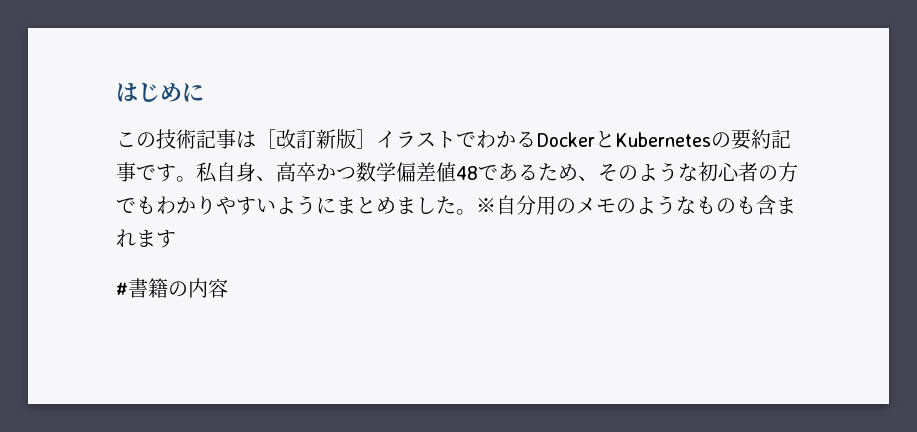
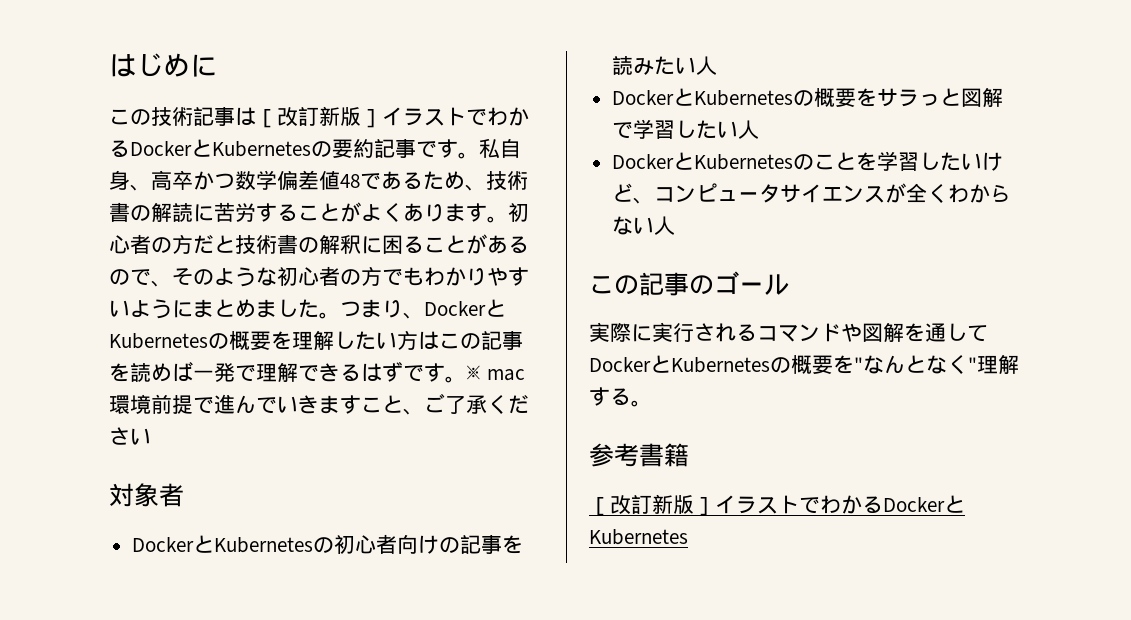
(598, 178) none -> [486,171,528,190] [109,202,529,223] [109,234,529,255] [109,269,172,287] 技術書の解読に苦労することがよくあります。初心者の方だと技術書の解釈に困ることがあるので、
[476,195,796,215] [116,229,176,248] [116,278,228,298] ※自分用のメモのようなものも含まれます // #書籍の内容 -> [340,299,506,319] [109,330,523,350] [109,362,525,383] [109,393,529,415] [109,427,151,445] [109,483,184,507] [132,534,524,554] [612,56,718,75] [612,87,1004,107] [612,119,760,139] [612,151,1004,171] [612,183,1012,204] [612,216,676,235] [589,271,789,296] [589,322,988,342] [589,354,1019,374] [589,387,652,407] [589,443,689,467] [589,494,965,516] [589,529,688,545] つまり、DockerとKubernetesの概要を理解したい方はこの記事を読めば一発で理解できるはずです。※ mac環境前提で進んでいきますこと、ご了承ください // 対象者 // DockerとKubernetesの初心者向けの記事を読みたい人 // DockerとKubernetesの概要をサラっと図解で学習したい人 // DockerとKubernetesのことを学習したいけど、コンピュータサイエンスが全くわからない人 // この記事のゴール // 実際に実行されるコマンドや図解を通してDockerとKubernetesの概要を"なんとなく"理解する。 // 参考書籍 // ［改訂新版］イラストでわかるDockerとKubernetes

